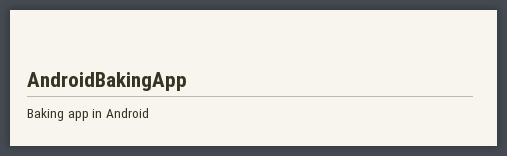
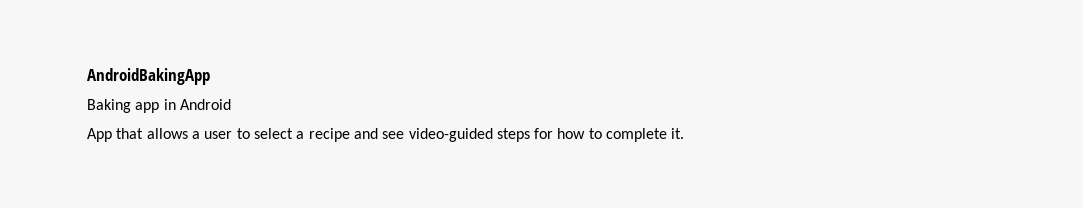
(149, 113) none -> [87,128,685,142] // App that allows a user to select a recipe and see video-guided steps for how to complete it.

